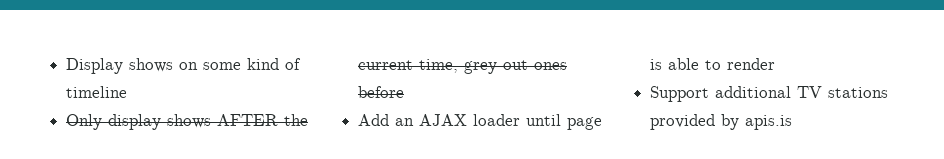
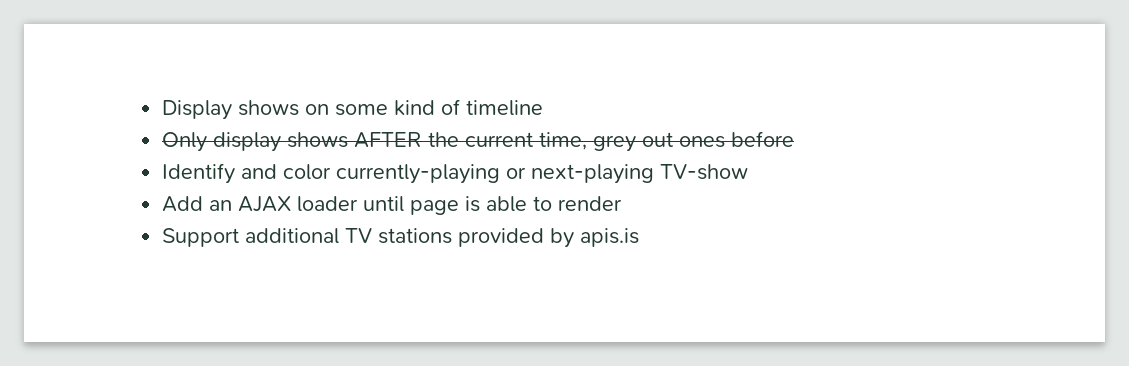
(405, 92) none -> [162,163,749,184] // Identify and color currently-playing or next-playing TV-show

